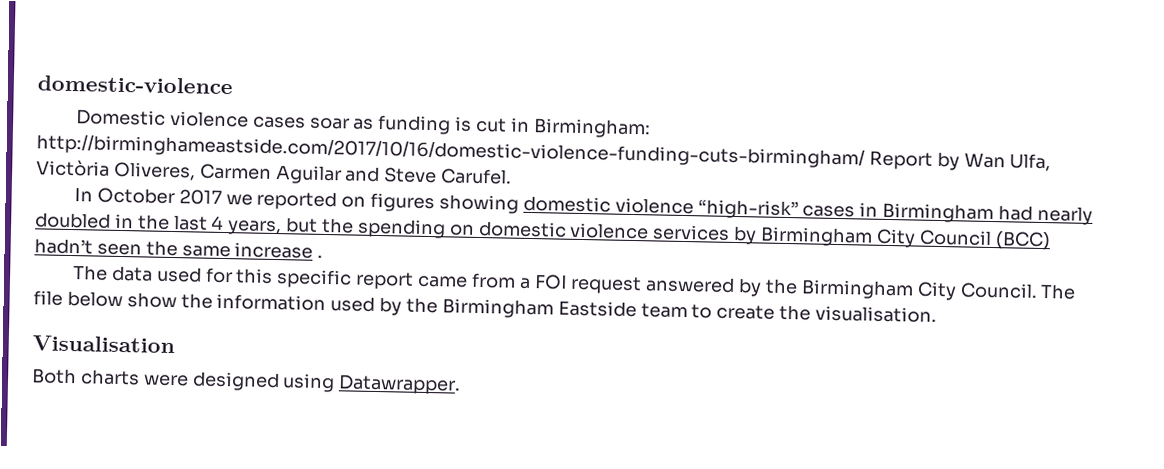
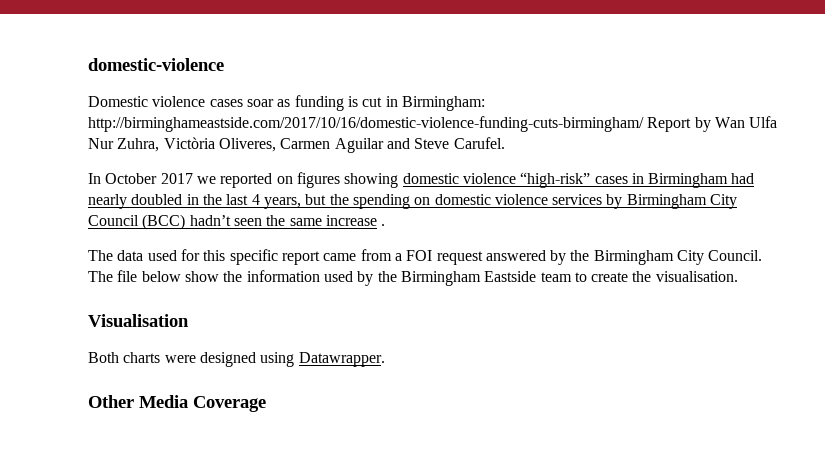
[1009,153,1052,172] Ulfa, -> [749,116,778,128] [88,138,160,152] Ulfa Nur Zuhra,
(462, 384) none -> [88,395,266,412] // Other Media Coverage

